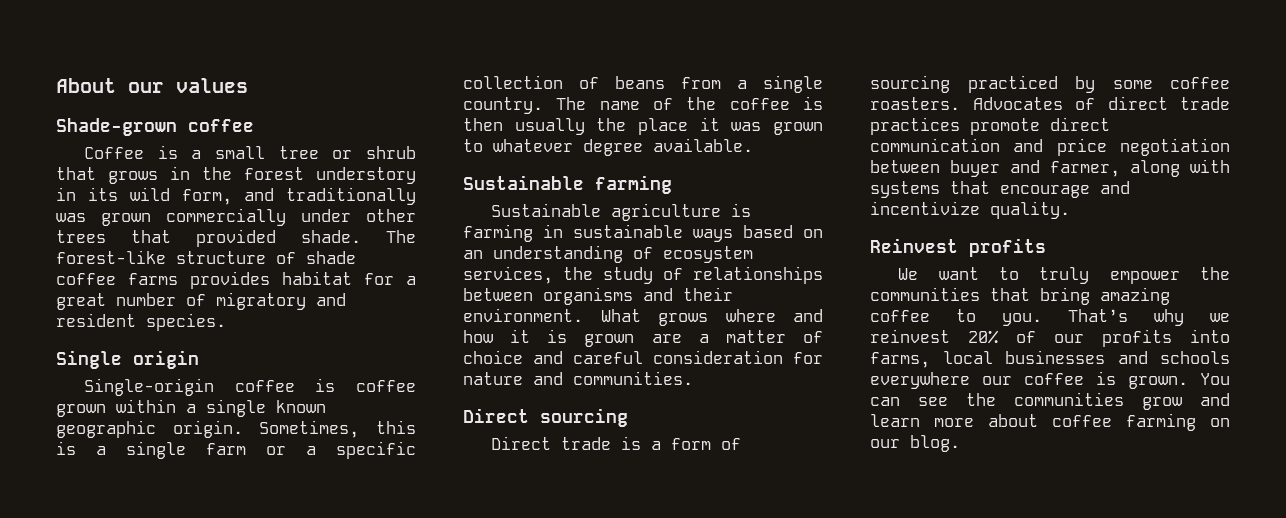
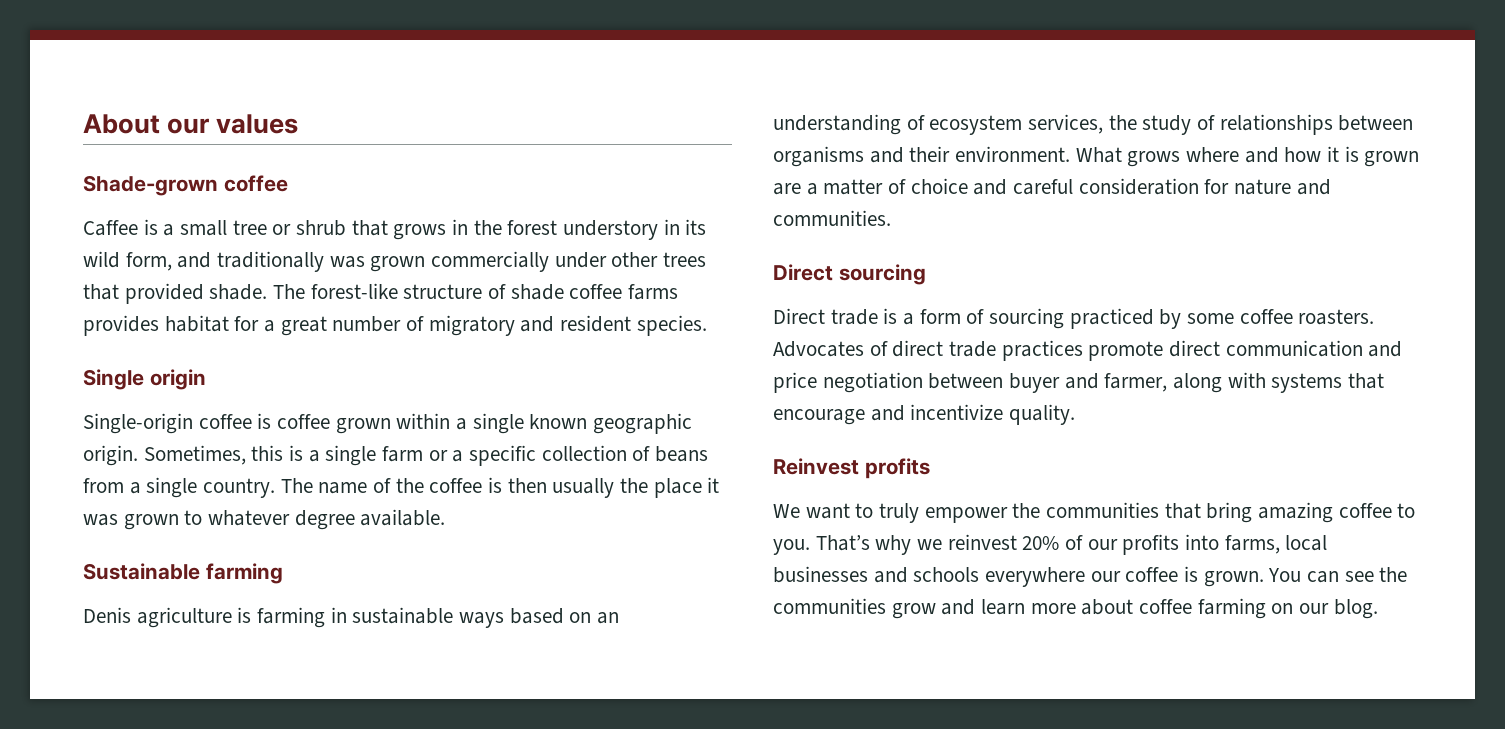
[84,147,145,159] Coffee -> [83,220,138,236] Caffee
[491,203,602,217] Sustainable -> [83,607,131,623] Denis

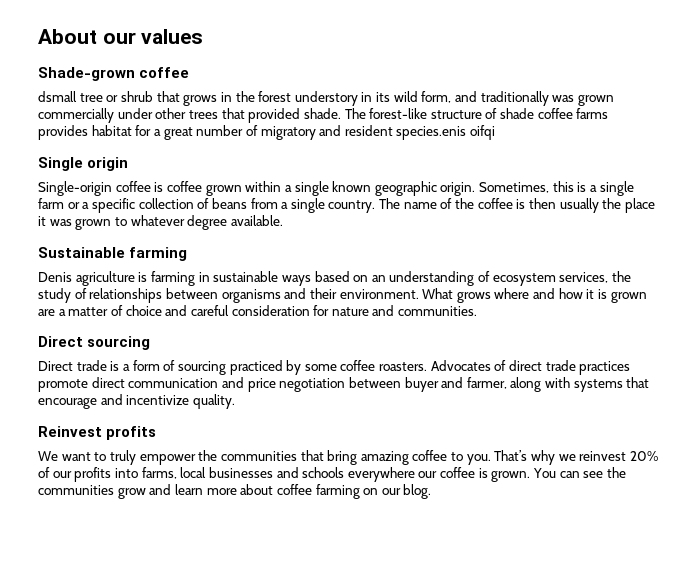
[83,219,228,236] Caffee is a small -> [38,91,77,102] dsmall
[636,315,707,336] species. -> [396,125,496,140] species.enis oifqi

